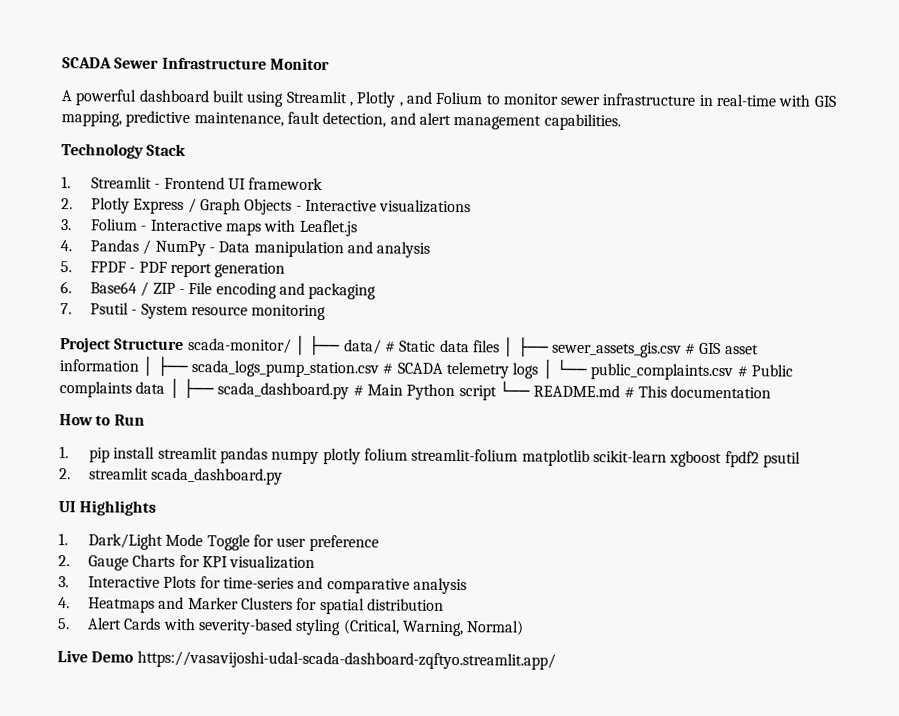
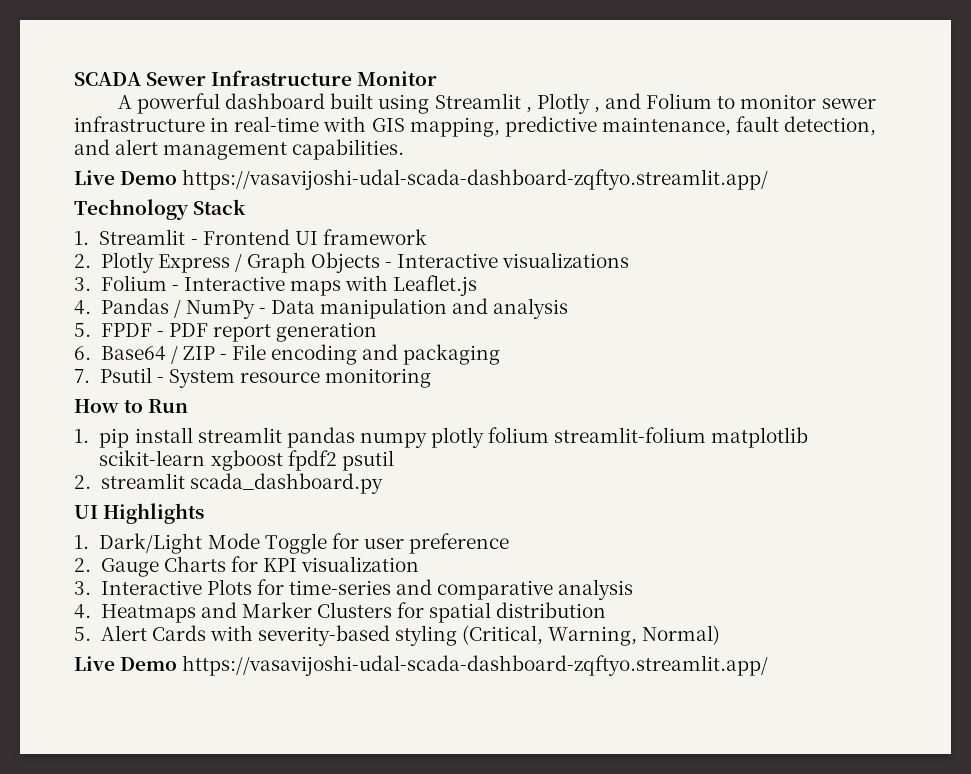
(621, 122) none -> [74,169,769,190] // Live Demo https://vasavijoshi-udal-scada-dashboard-zqftyo.streamlit.app/
[60,334,759,358] [59,355,793,381] [59,377,772,401] // Project Structure scada-monitor/ │ ├── data/ # Static data files │ ├── sewer_assets_gis.csv # GIS asset information │ ├── scada_logs_pump_station.csv # SCADA telemetry logs │ └── public_complaints.csv # Public complaints data │ ├── scada_dashboard.py # Main Python script └── README.md # This documentation -> (432, 378) none

